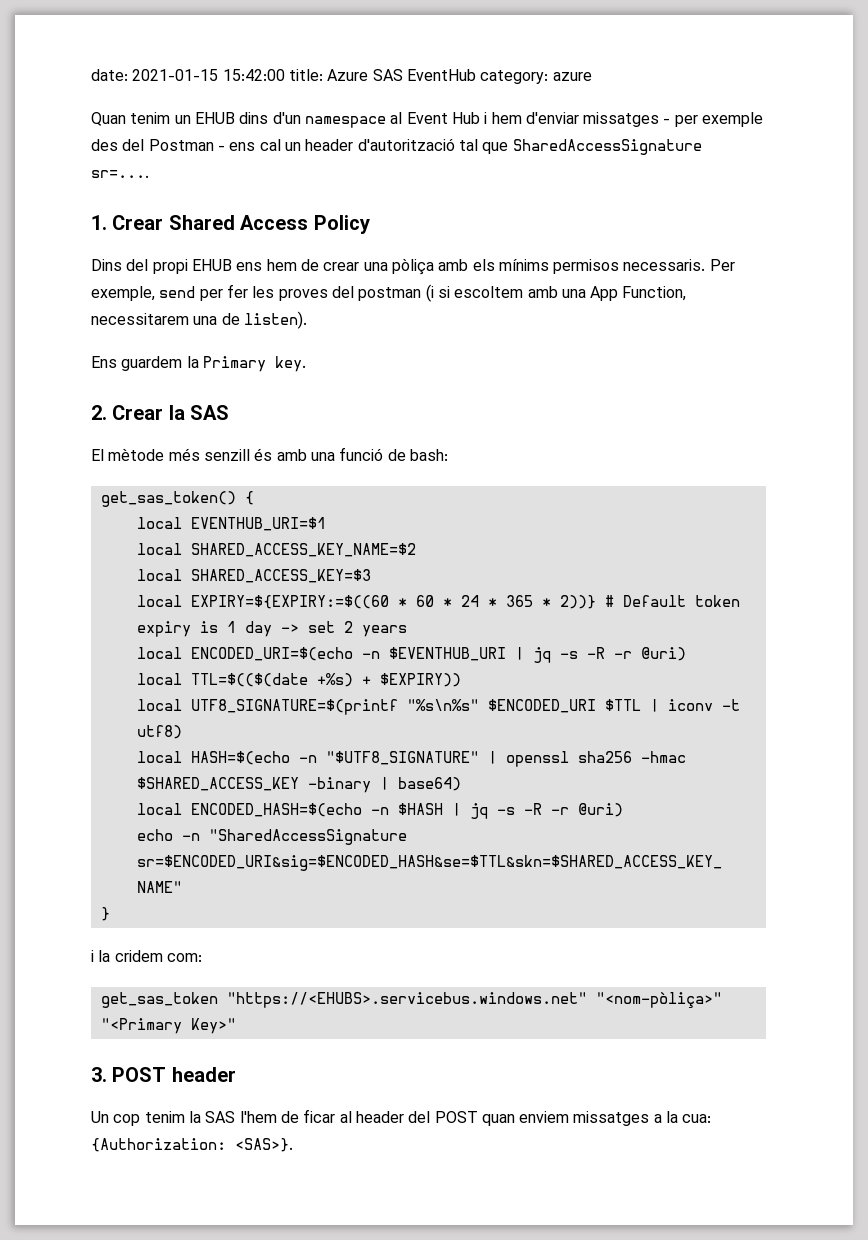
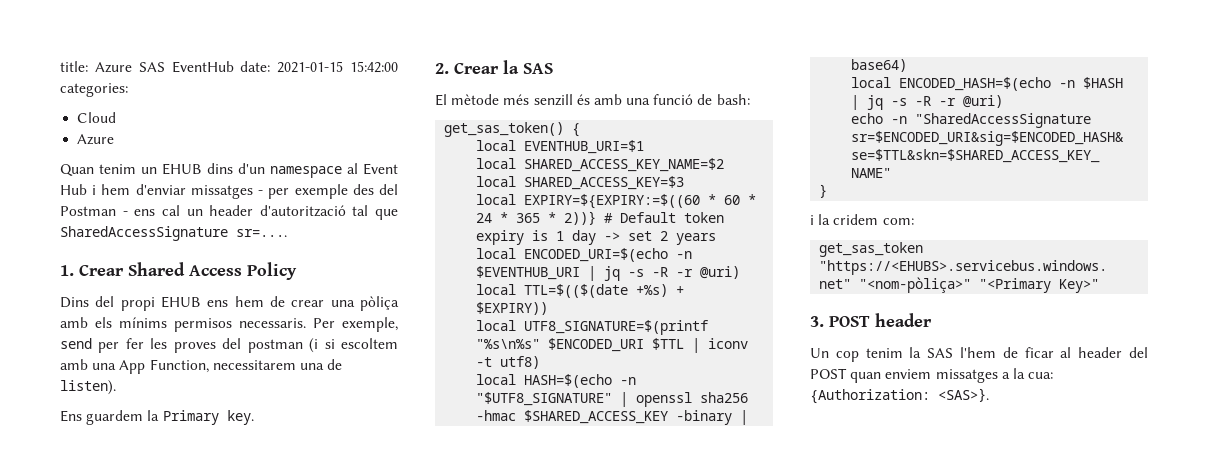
[91,69,285,81] date: 2021-01-15 15:42:00 -> (60, 66) none
[480,70,592,84] category: azure -> [240,61,398,73] [60,83,128,97] [77,112,117,123] [77,134,115,145] date: 2021-01-15 15:42:00 categories: // Cloud // Azure

